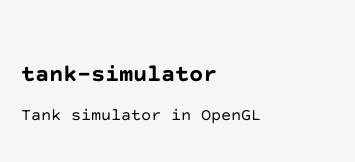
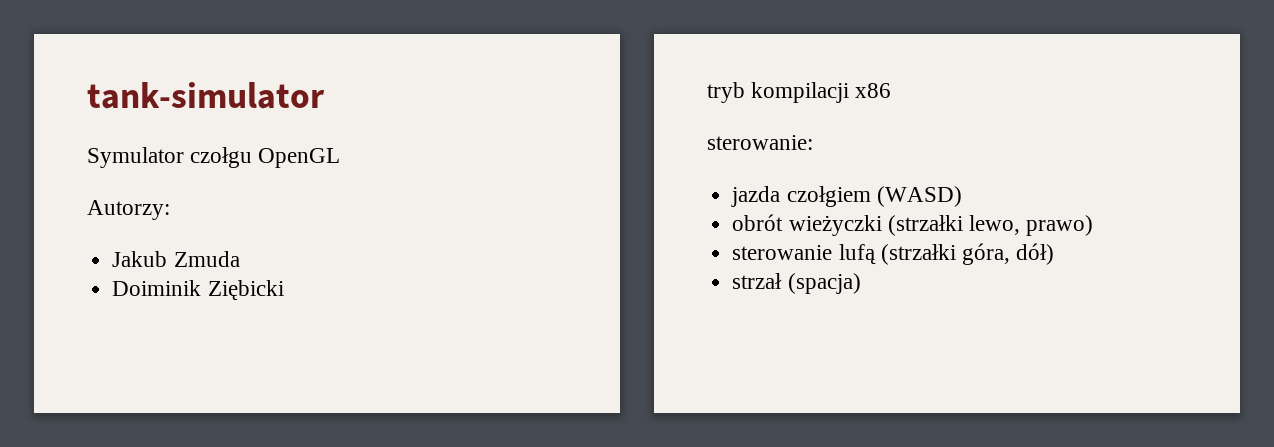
[21,108,261,124] Tank simulator in OpenGL -> [87,147,341,168] [87,200,170,220] [112,251,240,267] [112,280,284,301] [707,82,892,103] [707,135,813,150] [731,186,962,207] [732,214,1094,236] [732,243,1055,265] [732,273,861,294] Symulator czołgu OpenGL // Autorzy: // Jakub Zmuda // Doiminik Ziębicki // tryb kompilacji x86 // sterowanie: // jazda czołgiem (WASD) // obrót wieżyczki (strzałki lewo, prawo) // sterowanie lufą (strzałki góra, dół) // strzał (spacja)

